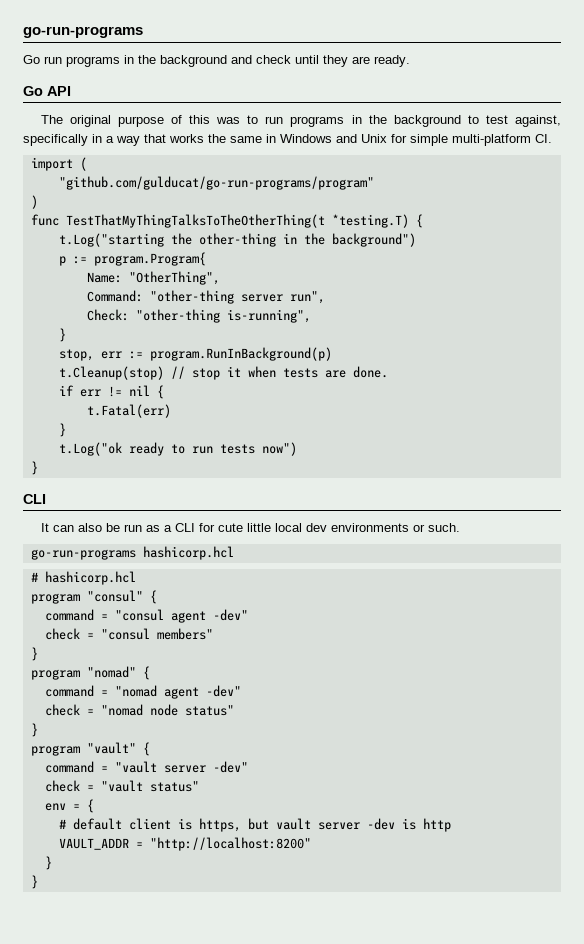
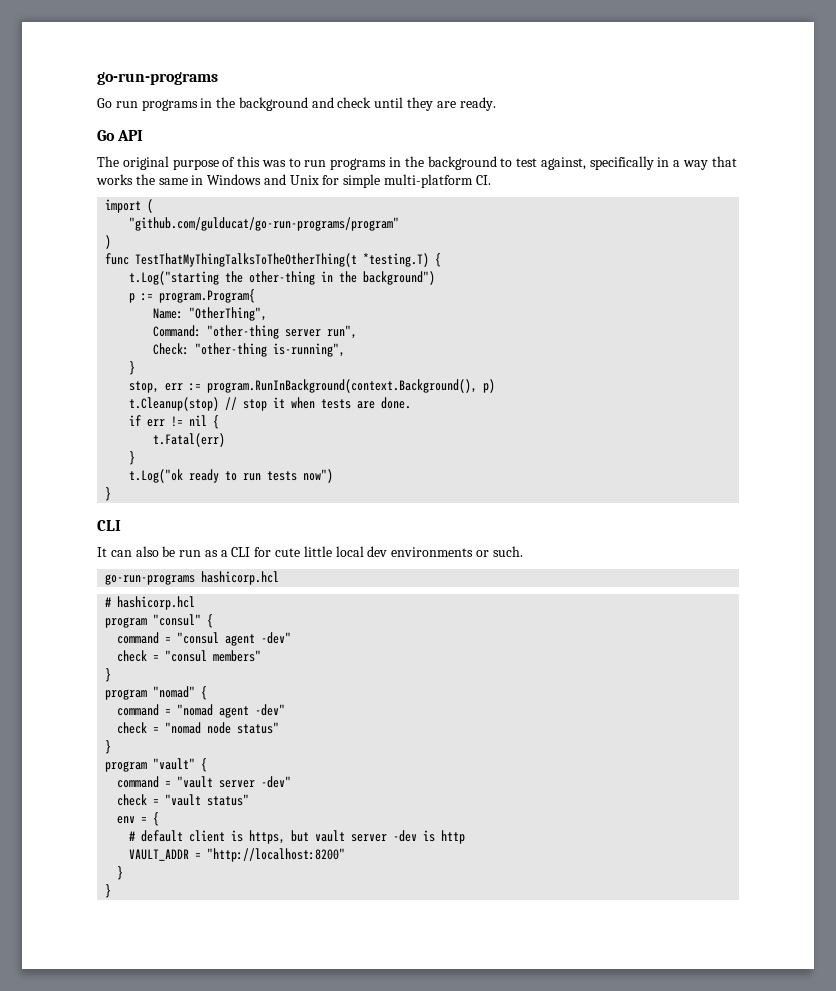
[149,347,332,361] program.RunInBackground(p) -> [207,379,496,393] program.RunInBackground(context.Background(), p)

